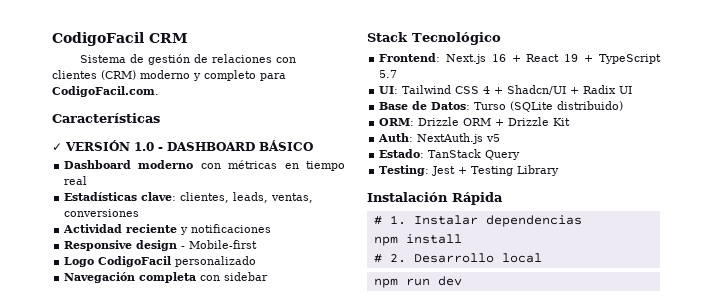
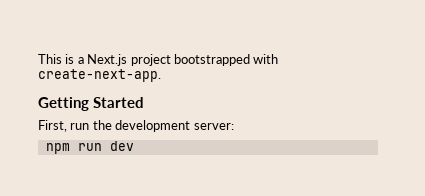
[52,32,188,46] [80,54,297,65] [52,70,286,81] [52,86,159,97] [52,113,160,123] [52,140,313,151] [64,160,345,171] [64,176,88,185] [64,192,314,203] [64,209,140,217] [63,224,272,235] [64,240,258,251] [64,256,257,267] [64,272,269,283] [367,32,501,45] [379,53,661,64] [379,70,398,78] [379,85,633,95] [379,101,624,112] [379,117,571,126] [378,133,501,144] [379,149,521,160] [379,165,560,176] [367,192,503,205] [373,215,582,227] [373,234,462,246] [373,253,542,263] CodigoFacil CRM // Sistema de gestión de relaciones con clientes (CRM) moderno y completo para CodigoFacil.com. // Características // ✓ VERSIÓN 1.0 - DASHBOARD BÁSICO // Dashboard moderno con métricas en tiempo real // Estadísticas clave: clientes, leads, ventas, conversiones // Actividad reciente y notificaciones // Responsive design - Mobile-first // Logo CodigoFacil personalizado // Navegación completa con sidebar // Stack Tecnológico // Frontend: Next.js 16 + React 19 + TypeScript 5.7 // UI: Tailwind CSS 4 + Shadcn/UI + Radix UI // Base de Datos: Turso (SQLite distribuido) // ORM: Drizzle ORM + Drizzle Kit // Auth: NextAuth.js v5 // Estado: TanStack Query // Testing: Jest + Testing Library // Instalación Rápida // # 1. Instalar dependencias // npm install // # 2. Desarrollo local -> [38,54,279,66] [38,69,161,82] [38,97,144,111] [38,120,234,132] This is a Next.js project bootstrapped with create-next-app. // Getting Started // First, run the development server:

